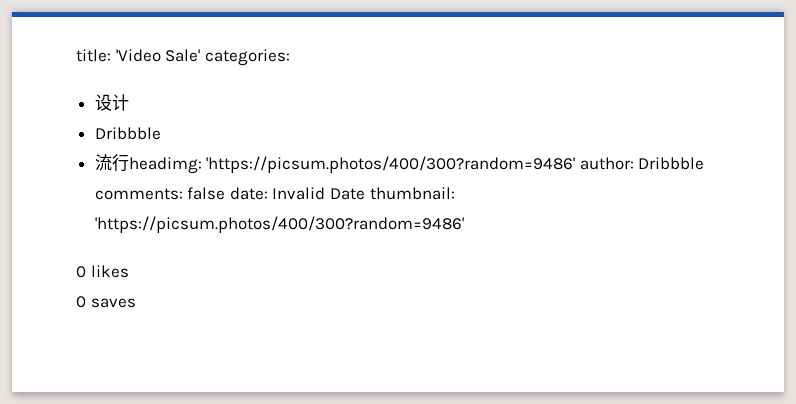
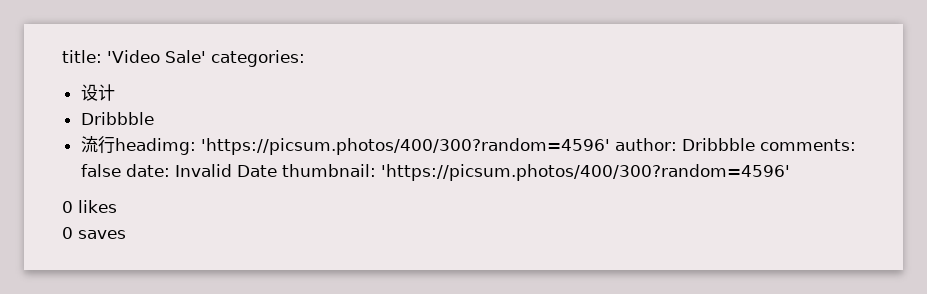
[206,156,576,173] 'https://picsum.photos/400/300?random=9486' -> [200,138,610,155] 'https://picsum.photos/400/300?random=4596'
[94,216,464,233] 'https://picsum.photos/400/300?random=9486' -> [380,164,790,181] 'https://picsum.photos/400/300?random=4596'

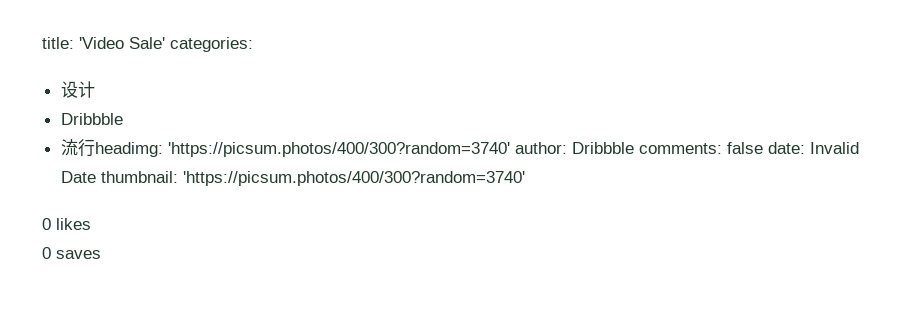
[200,138,610,155] 'https://picsum.photos/400/300?random=4596' -> [167,142,510,157] 'https://picsum.photos/400/300?random=3740'
[380,164,790,181] 'https://picsum.photos/400/300?random=4596' -> [182,171,525,186] 'https://picsum.photos/400/300?random=3740'

